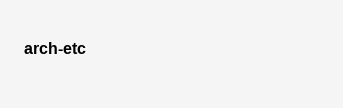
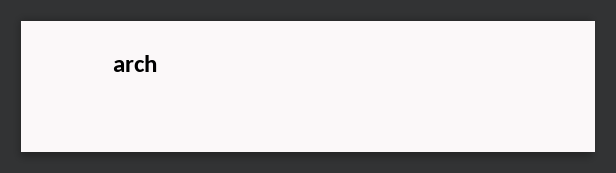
[24,42,86,54] arch-etc -> [113,55,157,72] arch

